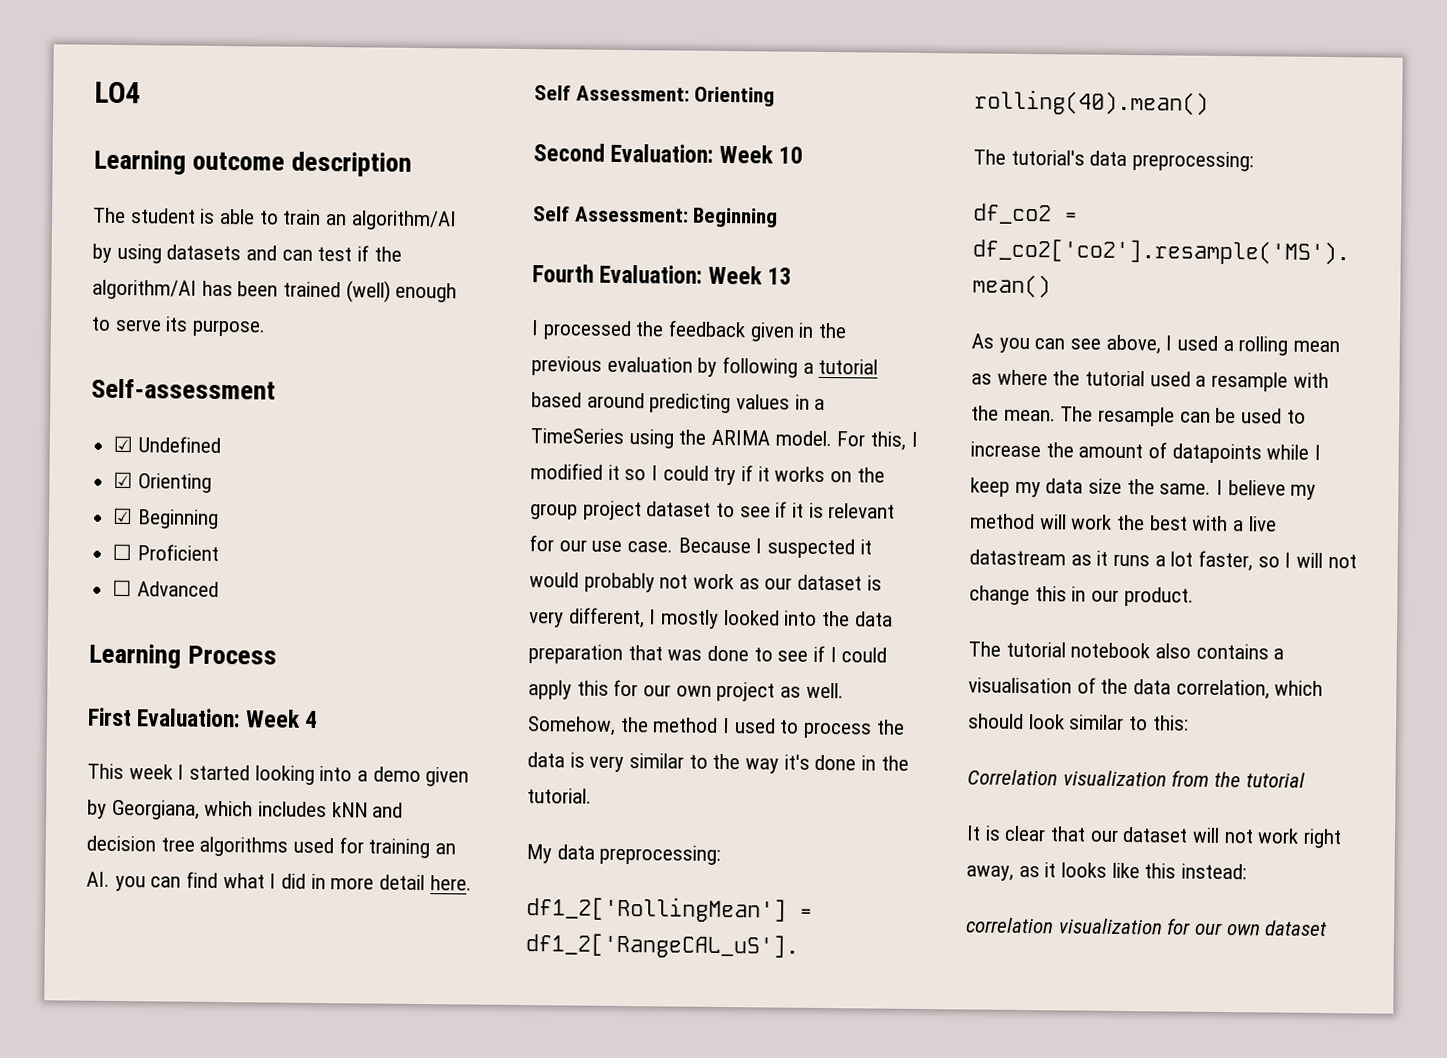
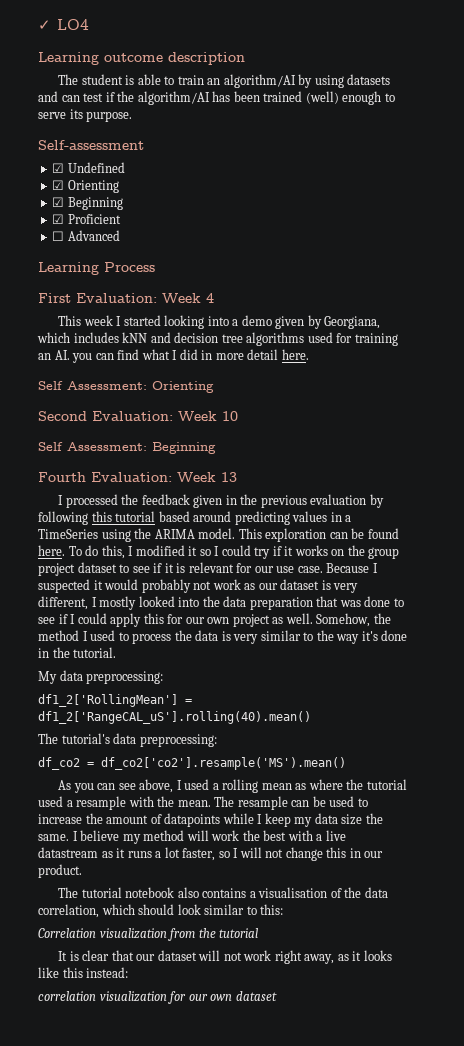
(94, 92) none -> [38,20,51,30] ✓
[112,543,133,561] ☐ -> [52,214,65,224] ☑
[802,362,814,374] a -> [91,511,112,522] this
[836,431,866,447] For -> [238,528,399,542] [38,545,99,556] This exploration can be found here. To do

